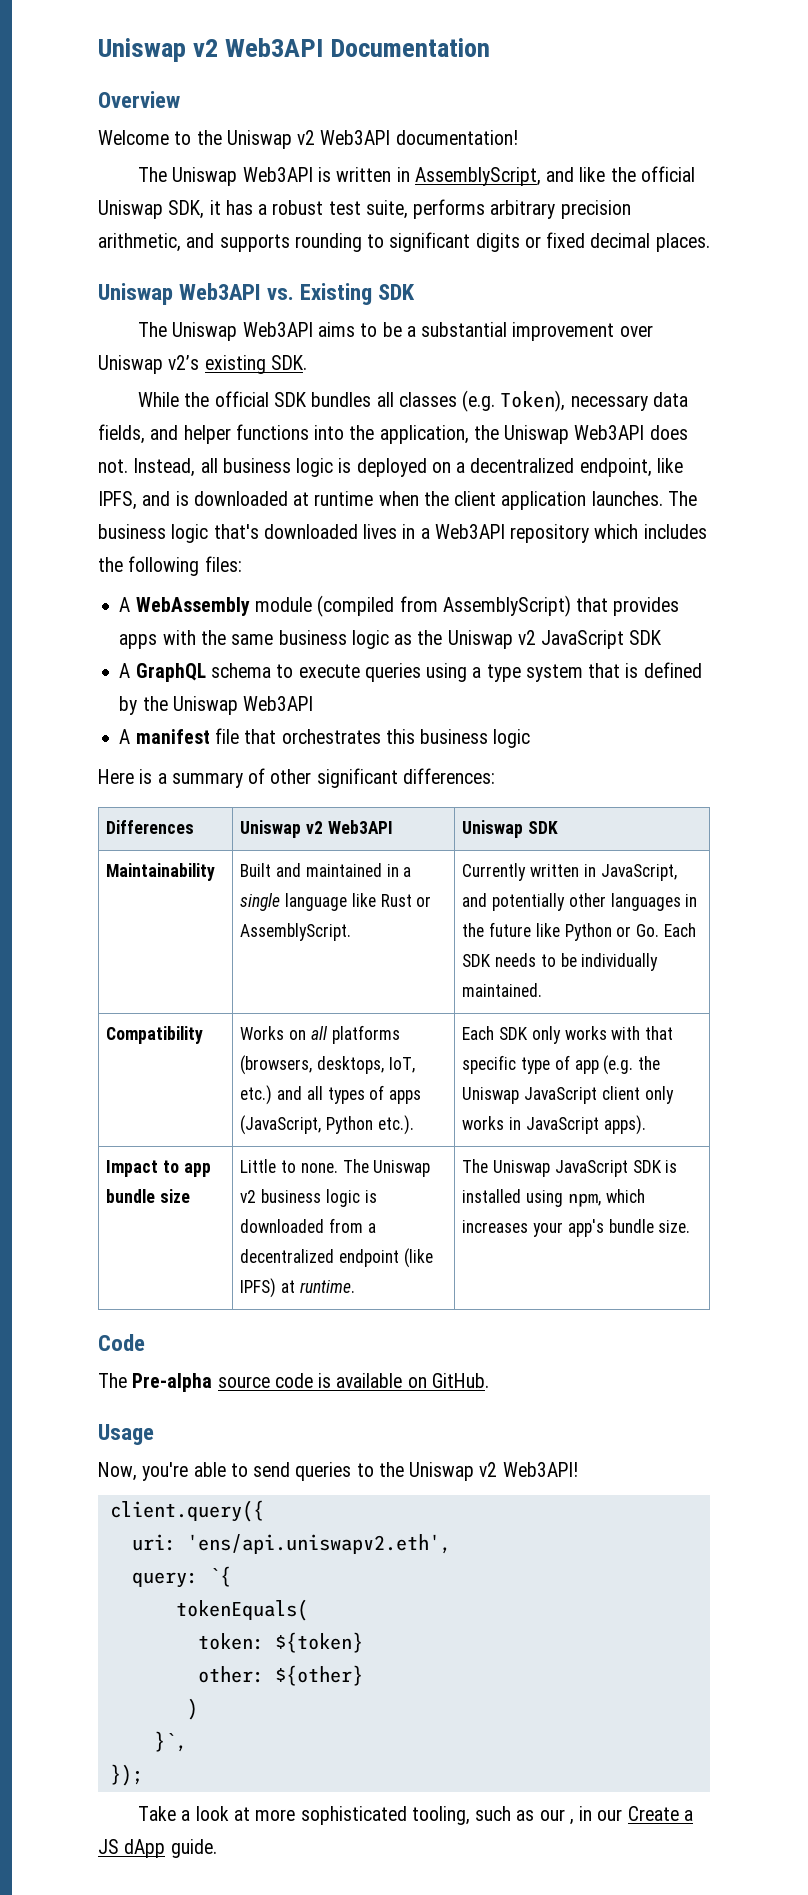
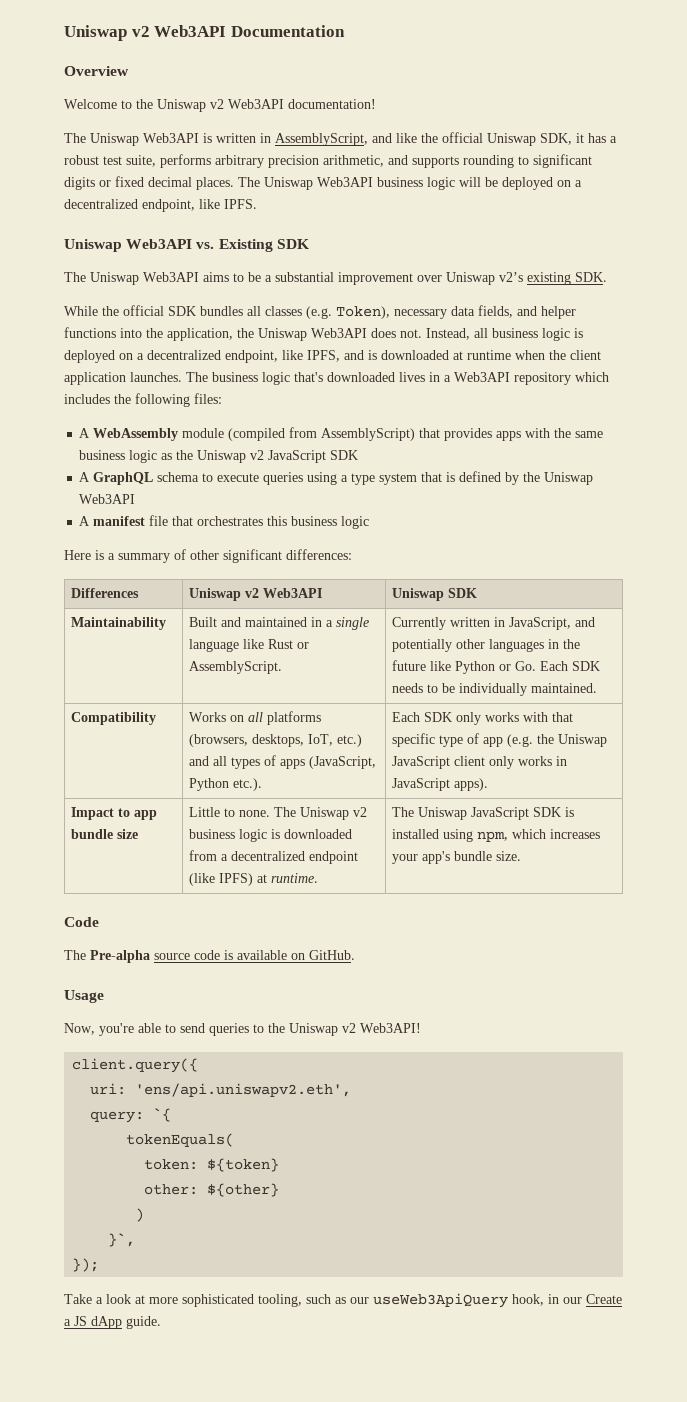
(710, 242) none -> [238,177,582,190] [64,199,257,212] The Uniswap Web3API business logic will be deployed on a decentralized endpoint, like IPFS.
[569,1819,574,1825] , -> [373,1293,544,1308] useWeb3ApiQuery hook,

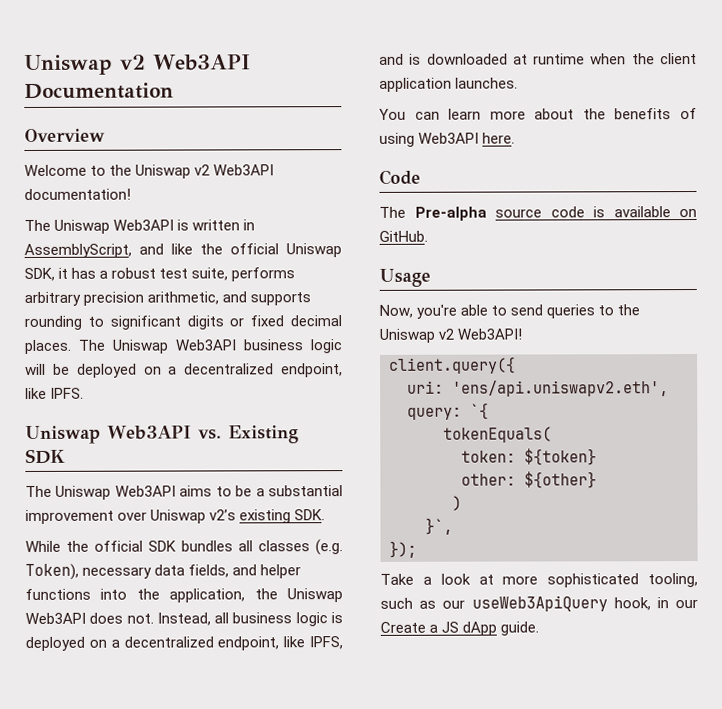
[186,372,609,385] [64,393,222,407] [79,427,604,441] [79,450,359,463] [79,471,594,485] [79,494,136,504] [79,515,370,529] [64,549,352,563] [71,588,140,598] [189,588,323,601] [392,588,478,601] [71,617,167,630] [189,617,370,630] [189,639,310,652] [189,661,283,674] [392,617,596,630] [392,639,581,652] [392,660,601,674] [392,683,598,696] [71,712,157,725] [189,711,322,725] [189,734,363,747] [189,755,377,769] [189,778,263,791] [392,712,574,725] [392,733,608,747] [392,756,568,769] [392,778,489,791] [71,807,158,820] [71,829,139,839] [189,807,368,820] [189,829,353,842] [189,850,359,864] [189,873,319,886] [392,807,575,820] [392,829,601,842] [392,851,522,864] The business logic that's downloaded lives in a Web3API repository which includes the following files: // A WebAssembly module (compiled from AssemblyScript) that provides apps with the same business logic as the Uniswap v2 JavaScript SDK // A GraphQL schema to execute queries using a type system that is defined by the Uniswap Web3API // A manifest file that orchestrates this business logic // Here is a summary of other significant differences: // Differences | Uniswap v2 Web3API | Uniswap SDK // Maintainability | Built and maintained in a single language like Rust or AssemblyScript. | Currently written in JavaScript, and potentially other languages in the future like Python or Go. Each SDK needs to be individually maintained. // Compatibility | Works on all platforms (browsers, desktops, IoT, etc.) and all types of apps (JavaScript, Python etc.). | Each SDK only works with that specific type of app (e.g. the Uniswap JavaScript client only works in JavaScript apps). // Impact to app bundle size | Little to none. The Uniswap v2 business logic is downloaded from a decentralized endpoint (like IPFS) at runtime. | The Uniswap JavaScript SDK is installed using npm, which increases your app's bundle size. -> [379,108,697,120] [379,132,516,147] // You can learn more about the benefits of using Web3API here.

